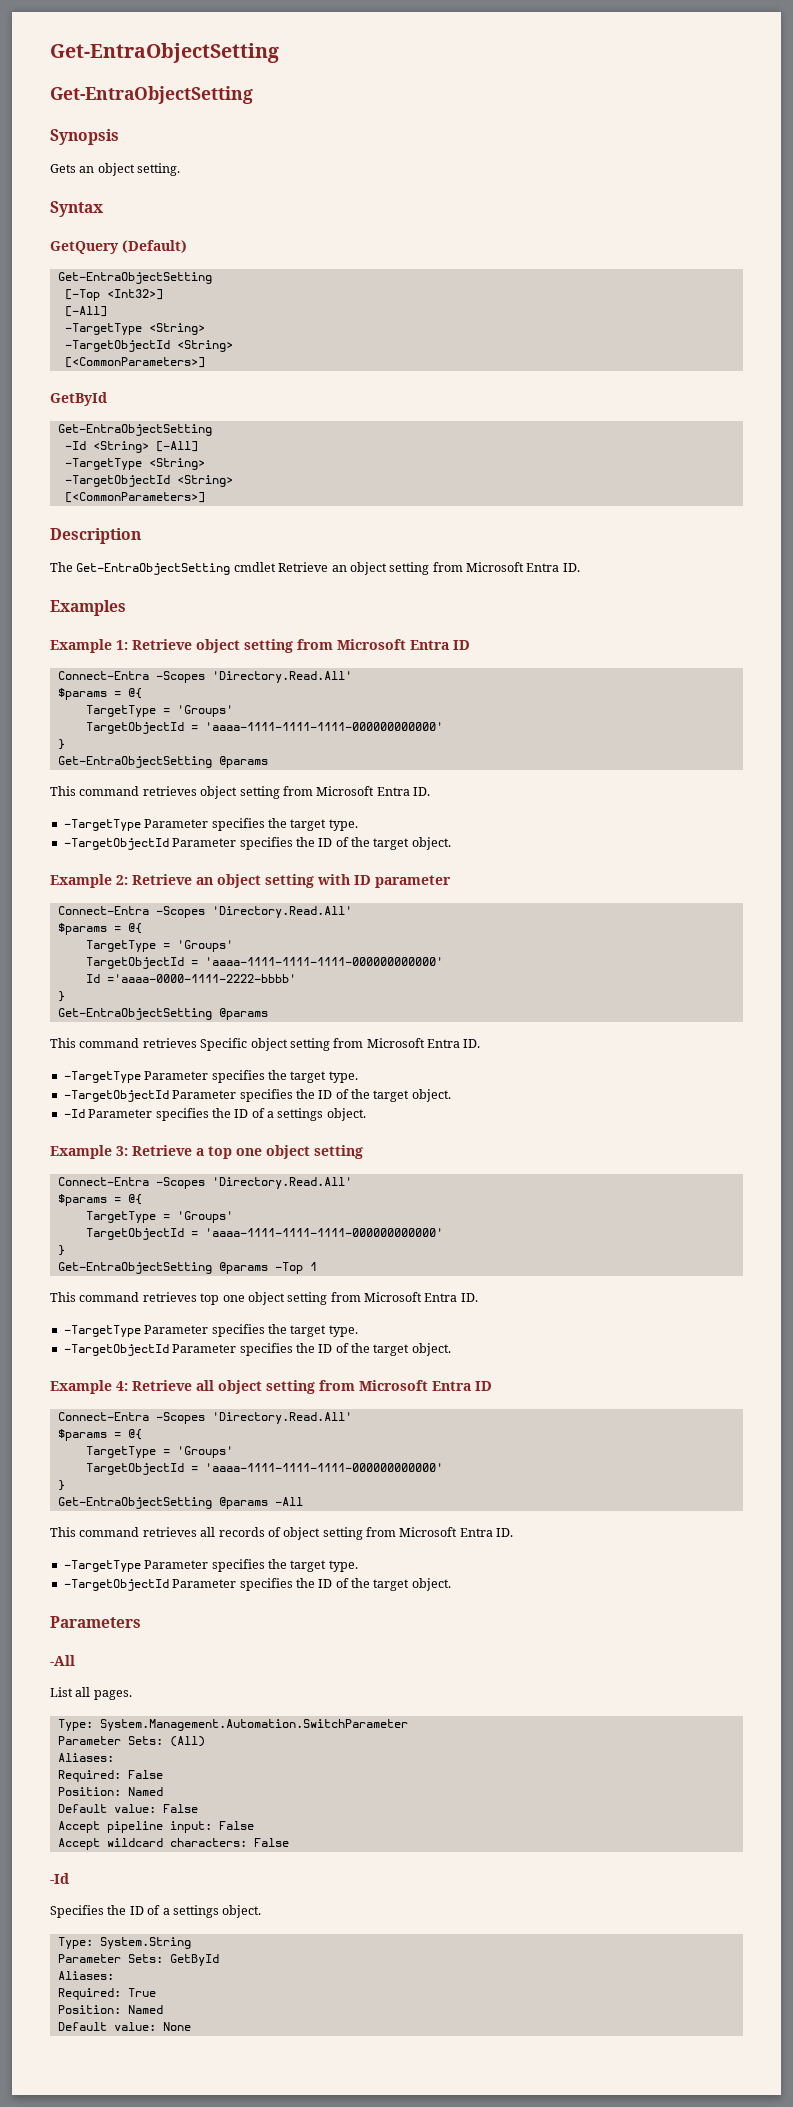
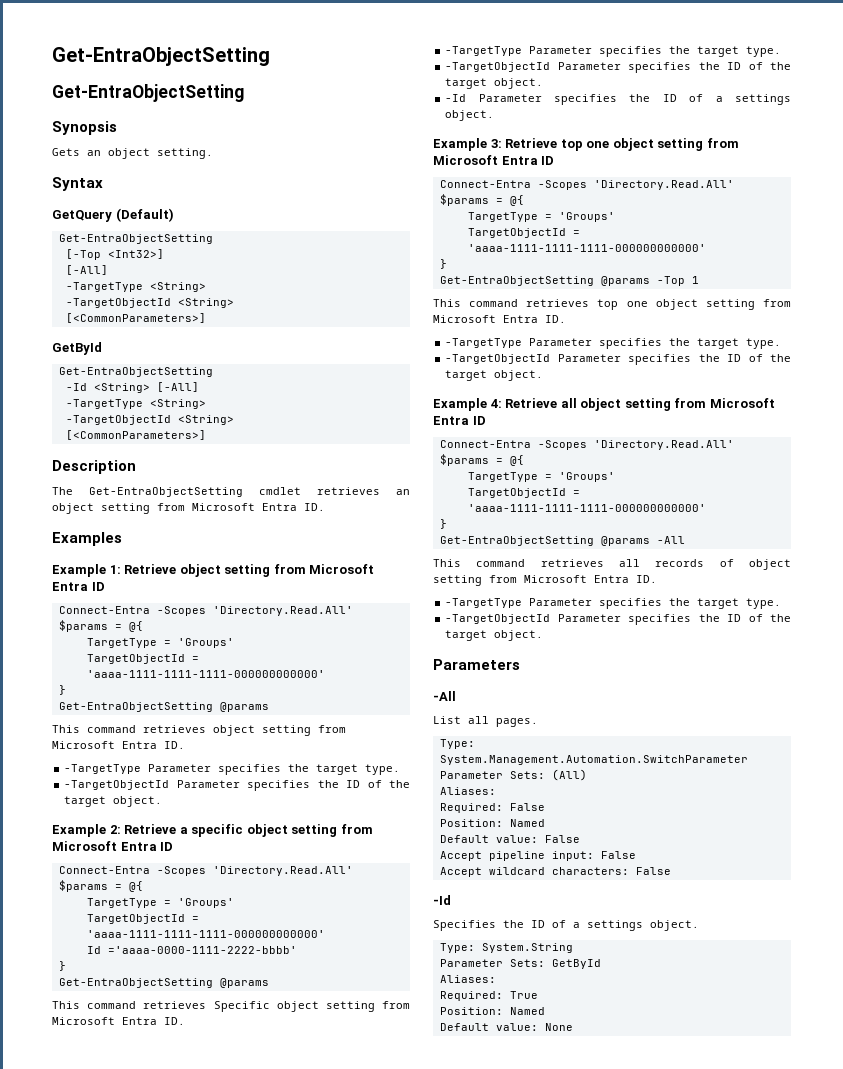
[278,562,329,572] Retrieve -> [317,487,380,495] retrieves
[196,874,451,888] an object setting with ID parameter -> [179,824,373,837] [52,841,174,851] a specific object setting from Microsoft Entra ID
[196,1145,363,1159] a top one object setting -> [560,138,739,151] [433,155,555,165] top one object setting from Microsoft Entra ID

